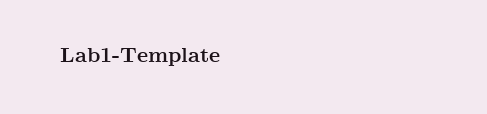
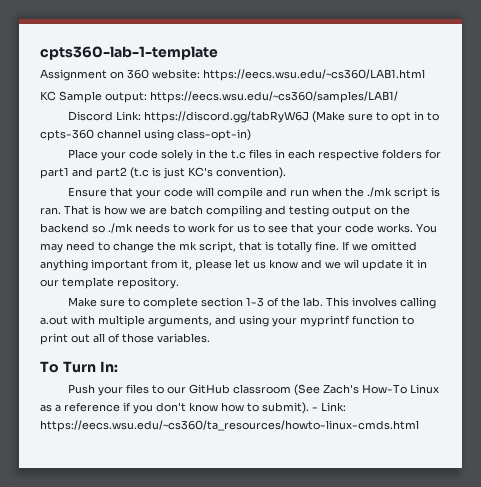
[60,48,220,66] Lab1-Template -> [40,46,218,60] [40,69,425,81] [40,91,398,103] [67,111,439,123] [40,129,251,141] [67,149,441,161] [40,167,286,179] [67,187,440,199] [40,205,410,217] [40,223,437,235] [40,241,417,253] [40,259,427,271] [40,277,179,289] [67,297,436,309] [40,315,414,327] [40,333,210,345] [40,361,118,373] [67,384,439,396] [40,402,346,414] [40,420,419,432] cpts360-lab-1-template // Assignment on 360 website: https://eecs.wsu.edu/~cs360/LAB1.html // KC Sample output: https://eecs.wsu.edu/~cs360/samples/LAB1/ // Discord Link: https://discord.gg/tabRyW6J (Make sure to opt in to cpts-360 channel using class-opt-in) // Place your code solely in the t.c files in each respective folders for part1 and part2 (t.c is just KC's convention). // Ensure that your code will compile and run when the ./mk script is ran. That is how we are batch compiling and testing output on the backend so ./mk needs to work for us to see that your code works. You may need to change the mk script, that is totally fine. If we omitted anything important from it, please let us know and we wil update it in our template repository. // Make sure to complete section 1-3 of the lab. This involves calling a.out with multiple arguments, and using your myprintf function to print out all of those variables. // To Turn In: // Push your files to our GitHub classroom (See Zach's How-To Linux as a reference if you don't know how to submit). - Link: https://eecs.wsu.edu/~cs360/ta_resources/howto-linux-cmds.html

